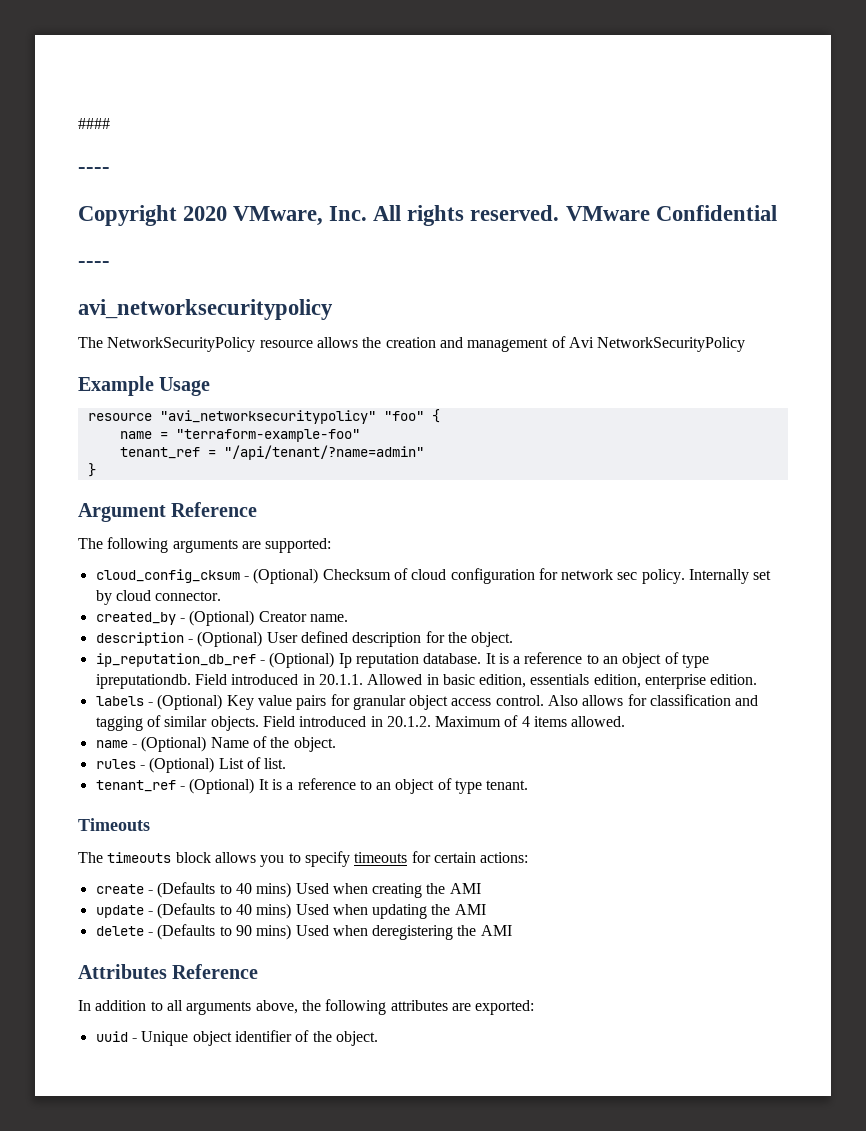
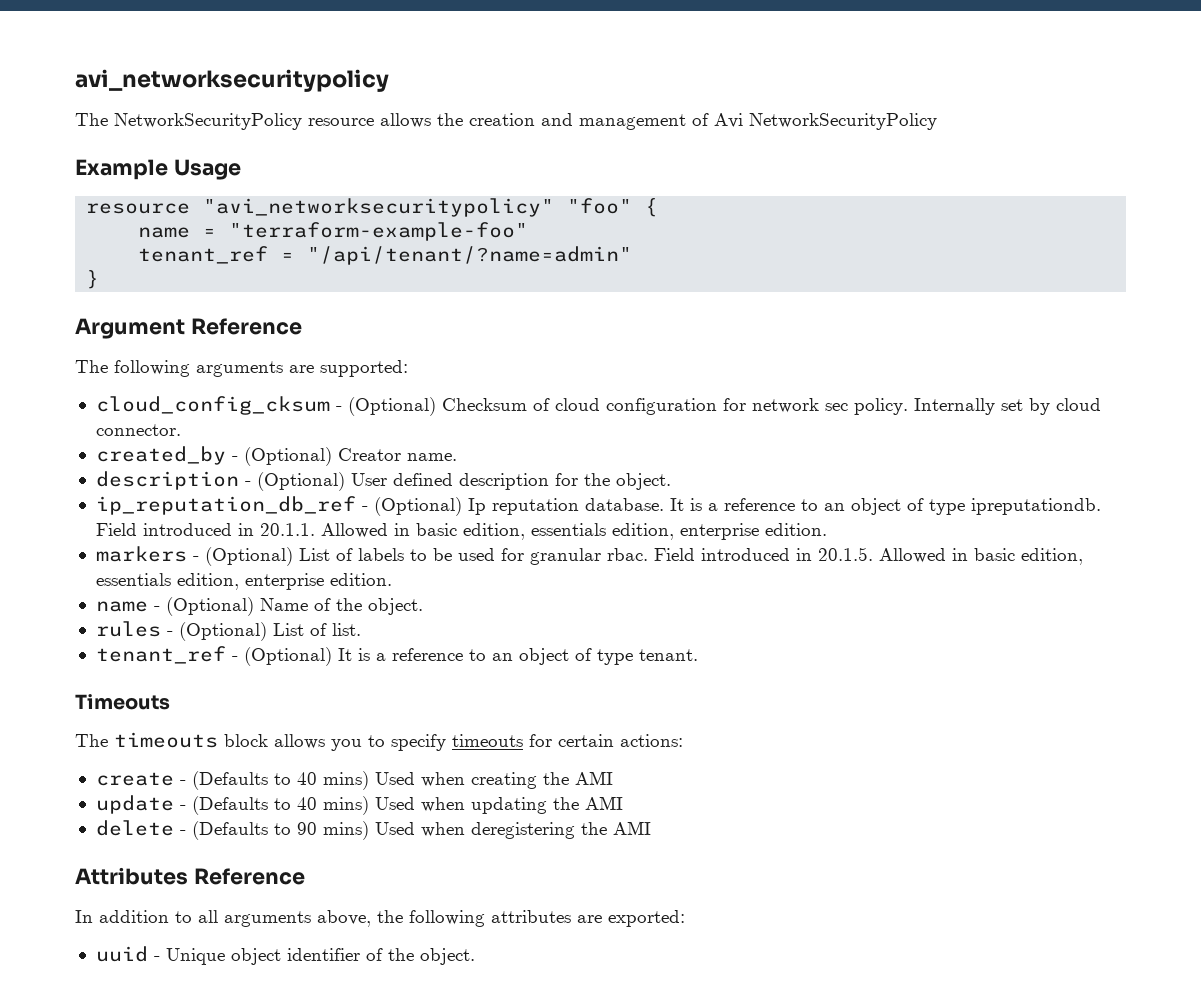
[78,118,110,129] [78,167,110,174] [78,205,777,226] [78,261,110,268] #### // ---- // Copyright 2020 VMware, Inc. All rights reserved. VMware Confidential // ---- // -> (75, 80) none
[95,694,759,710] [95,715,626,731] labels - (Optional) Key value pairs for granular object access control. Also allows for classification and tagging of similar objects. Field introduced in 20.1.2. Maximum of 4 items allowed. -> [95,546,1083,566] [95,573,392,590] markers - (Optional) List of labels to be used for granular rbac. Field introduced in 20.1.5. Allowed in basic edition, essentials edition, enterprise edition.

